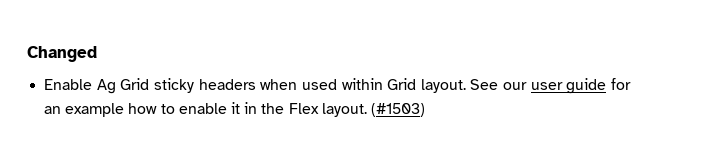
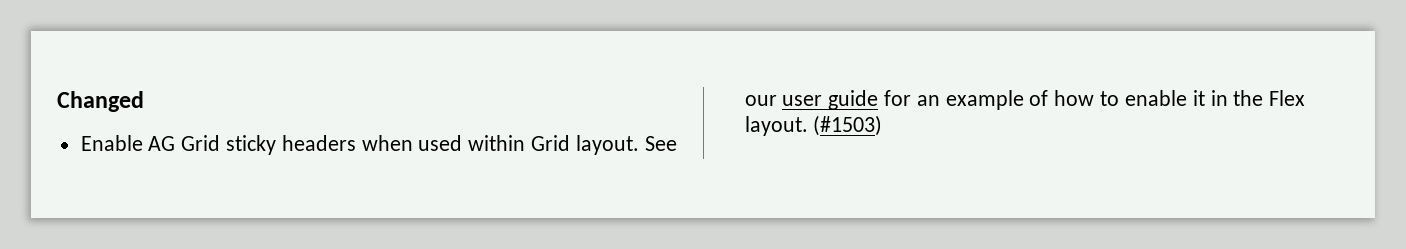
[96,79,116,94] Ag -> [148,136,176,151] AG
(125, 110) none -> [1029,90,1049,106] of

